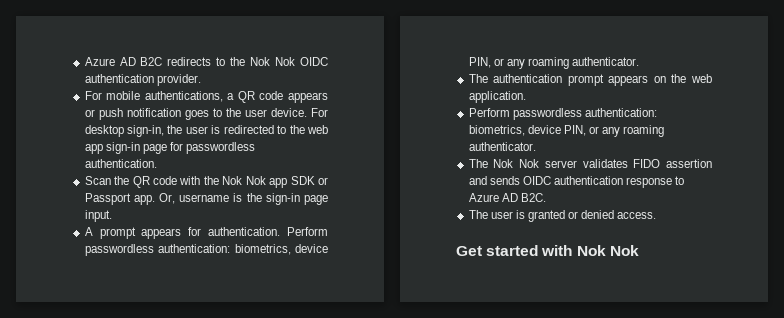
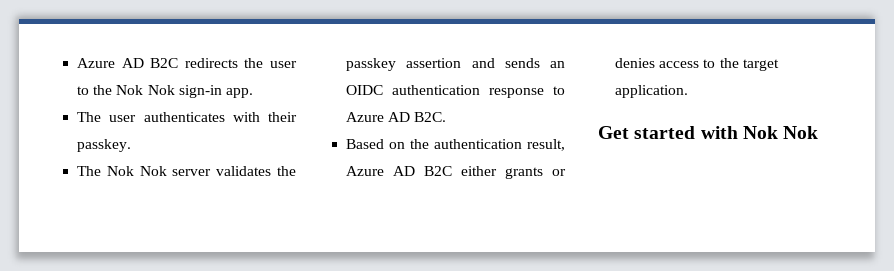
(212, 61) none -> [244,58,297,68] the user
[299,57,328,66] [84,74,201,86] [84,91,328,103] [84,108,328,120] [84,125,328,137] [84,142,256,154] [84,159,157,168] [84,176,328,188] [84,193,328,205] [84,210,112,222] [84,227,328,239] [84,244,328,256] [468,57,640,69] [468,74,712,86] [468,91,526,103] [468,108,657,120] [468,125,665,137] [468,142,536,151] OIDC authentication provider. // For mobile authentications, a QR code appears or push notification goes to the user device. For desktop sign-in, the user is redirected to the web app sign-in page for passwordless authentication. // Scan the QR code with the Nok Nok app SDK or Passport app. Or, username is the sign-in page input. // A prompt appears for authentication. Perform passwordless authentication: biometrics, device PIN, or any roaming authenticator. // The authentication prompt appears on the web application. // Perform passwordless authentication: biometrics, device PIN, or any roaming authenticator. -> [178,85,253,98] [77,112,297,122] [77,139,132,152] sign-in app. // The user authenticates with their passkey.
[633,159,661,168] FIDO -> [276,166,296,176] [346,58,397,71] the passkey
(520, 180) none -> [550,61,565,68] an
[468,210,657,222] The user is granted or denied access. -> [346,139,565,151] [346,166,566,179] [615,58,779,71] [615,85,689,98] Based on the authentication result, Azure AD B2C either grants or denies access to the target application.

